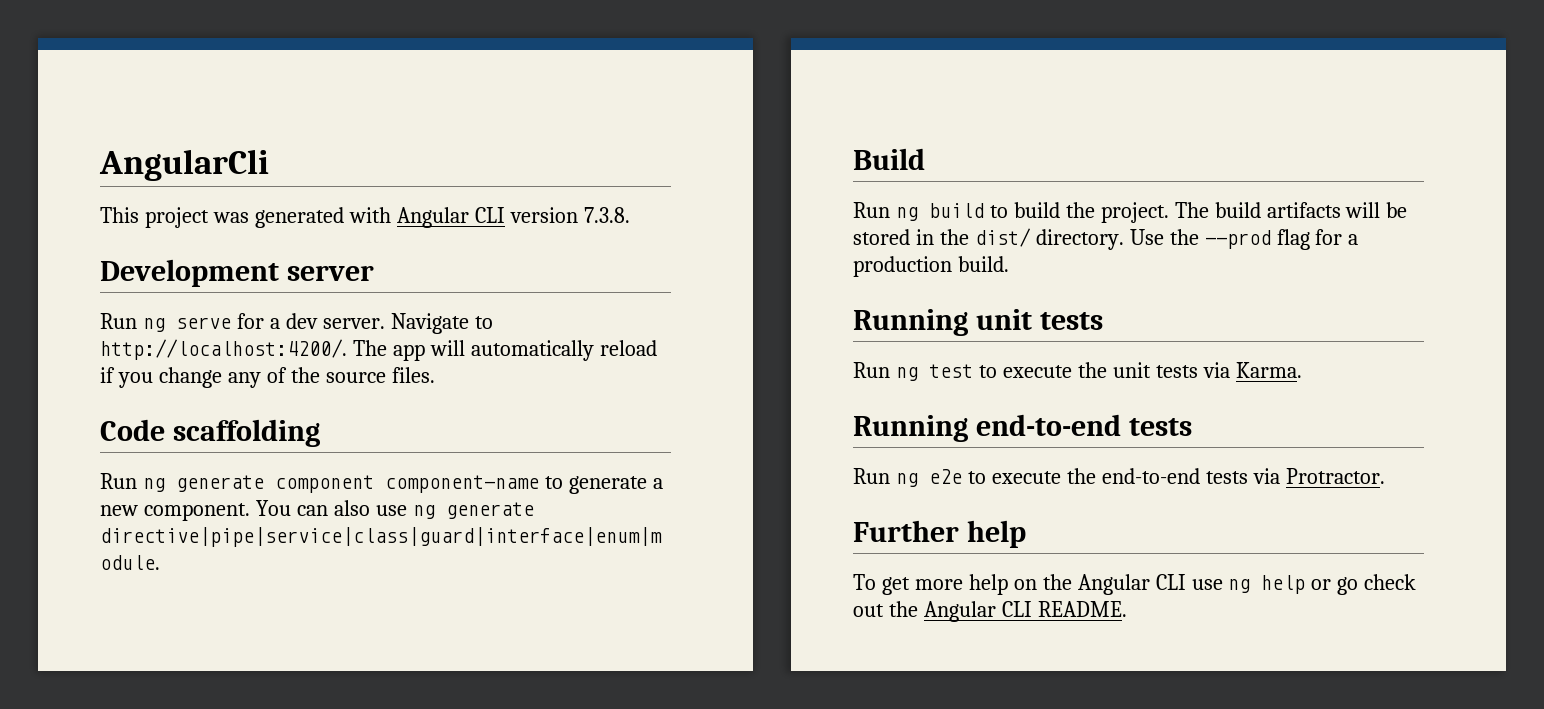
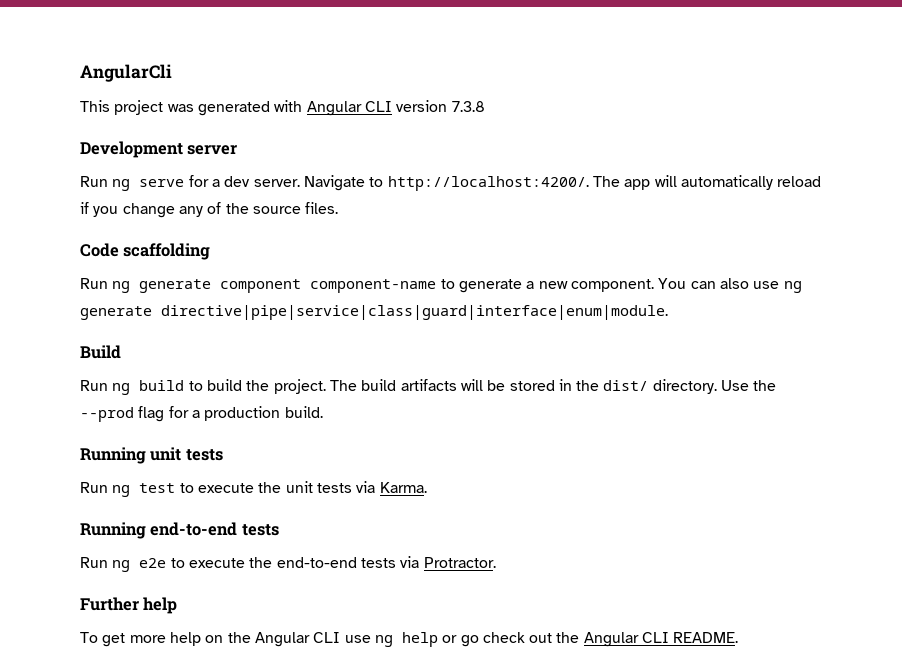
[583,207,630,223] 7.3.8. -> [451,101,485,112] 7.3.8

